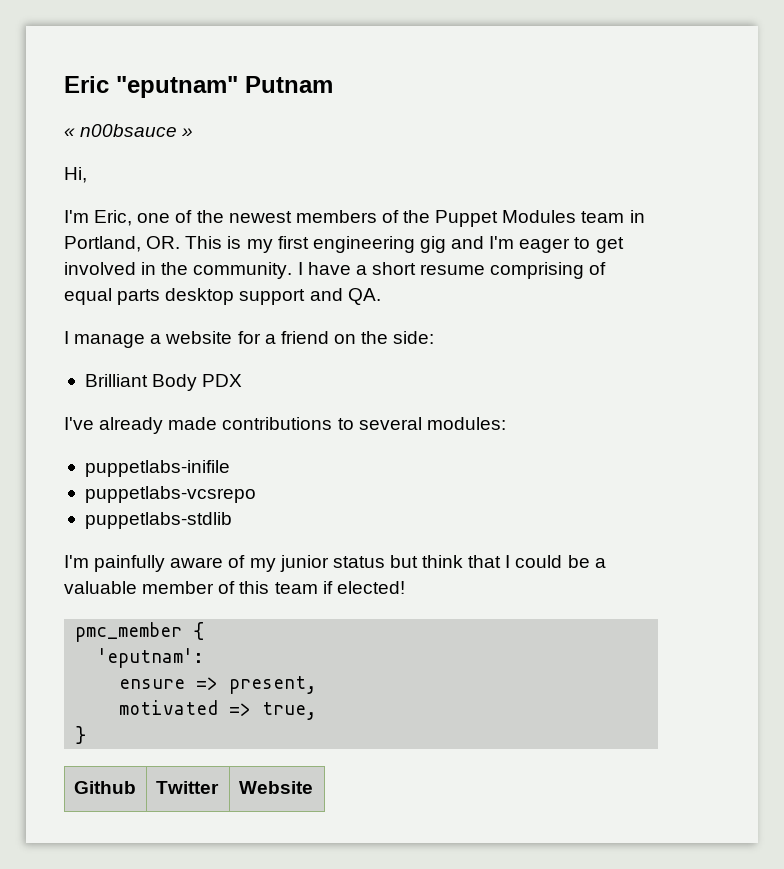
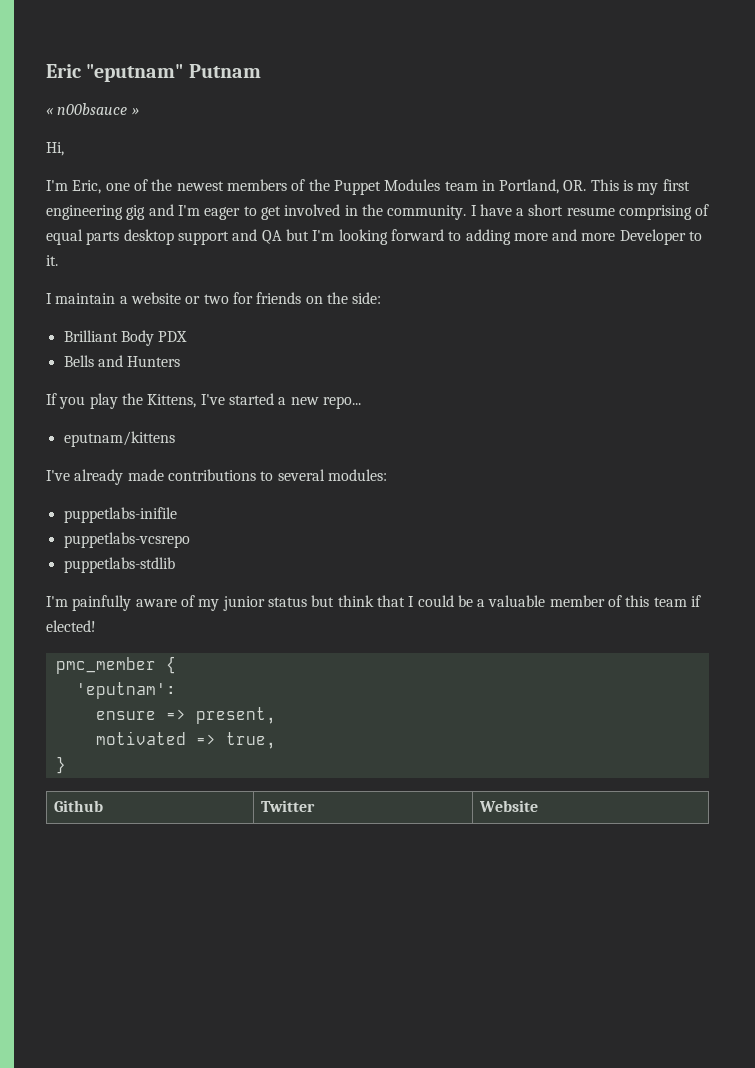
[347,288,381,305] [64,331,146,348] QA. // I manage -> [261,229,703,245] [46,255,58,266] [46,293,116,304] QA but I'm looking forward to adding more and more Developer to it. // I maintain
[237,331,329,344] for a friend -> [185,292,302,304] or two for friends
(243, 380) none -> [63,355,181,367] [46,393,361,409] [63,431,175,447] // Bells and Hunters // If you play the Kittens, I've started a new repo... // eputnam/kittens

